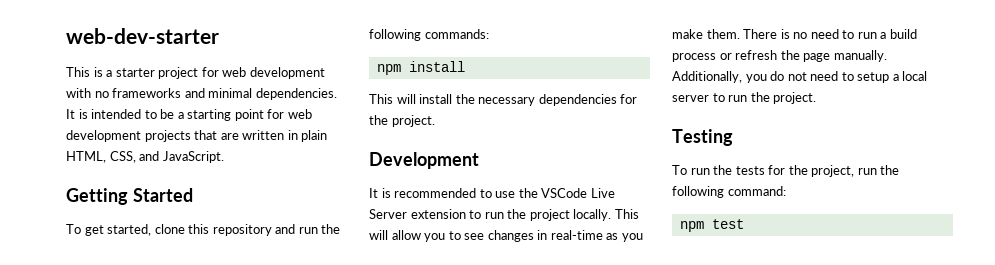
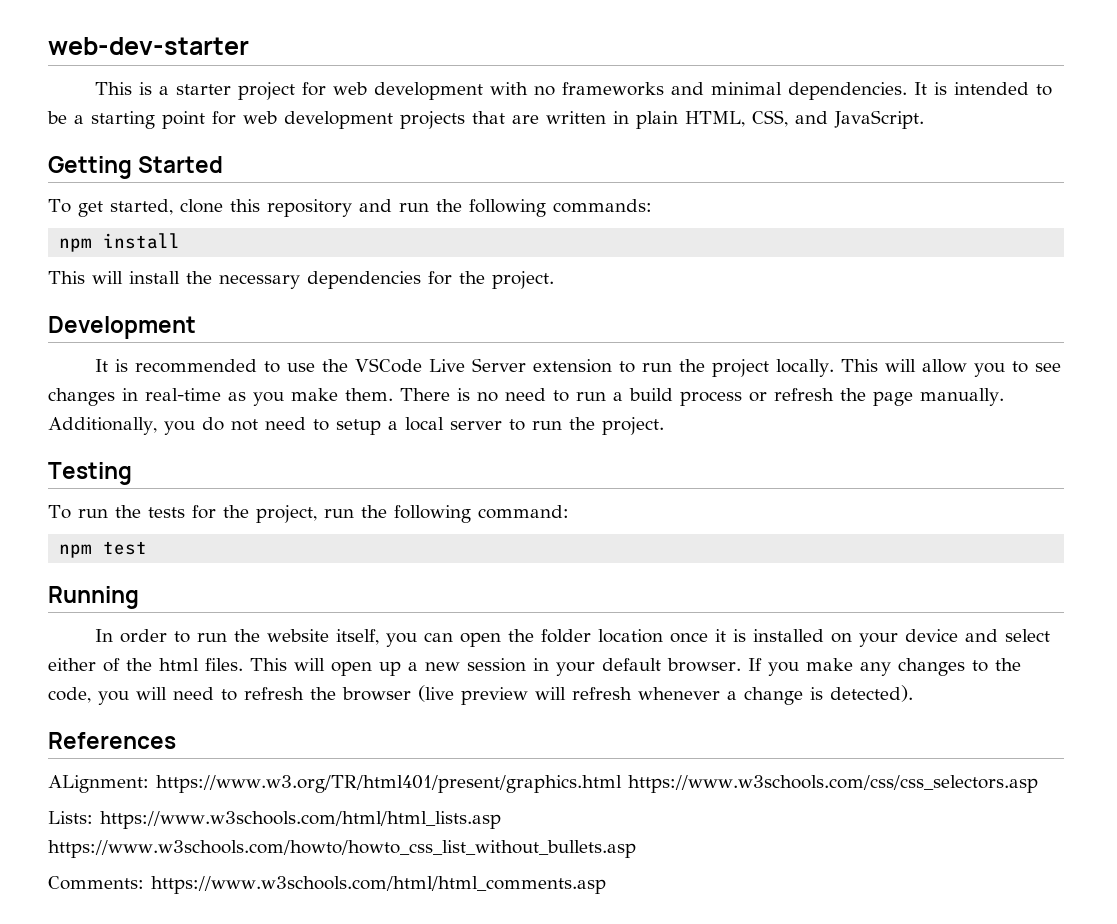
(744, 224) none -> [48,586,139,609] [94,629,1050,647] [48,658,1021,676] [48,685,913,705] [48,732,176,749] [48,775,1038,793] [48,811,501,829] [48,840,636,858] [48,876,606,894] // Running // In order to run the website itself, you can open the folder location once it is installed on your device and select either of the html files. This will open up a new session in your default browser. If you make any changes to the code, you will need to refresh the browser (live preview will refresh whenever a change is detected). // References // ALignment: https://www.w3.org/TR/html401/present/graphics.html https://www.w3schools.com/css/css_selectors.asp // Lists: https://www.w3schools.com/html/html_lists.asp https://www.w3schools.com/howto/howto_css_list_without_bullets.asp // Comments: https://www.w3schools.com/html/html_comments.asp

